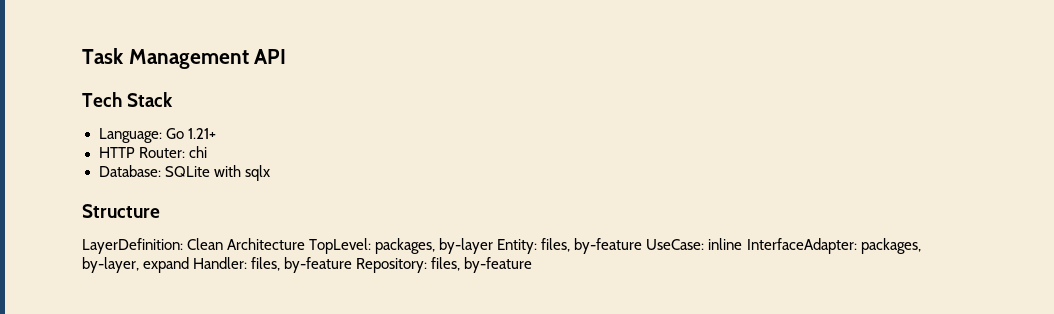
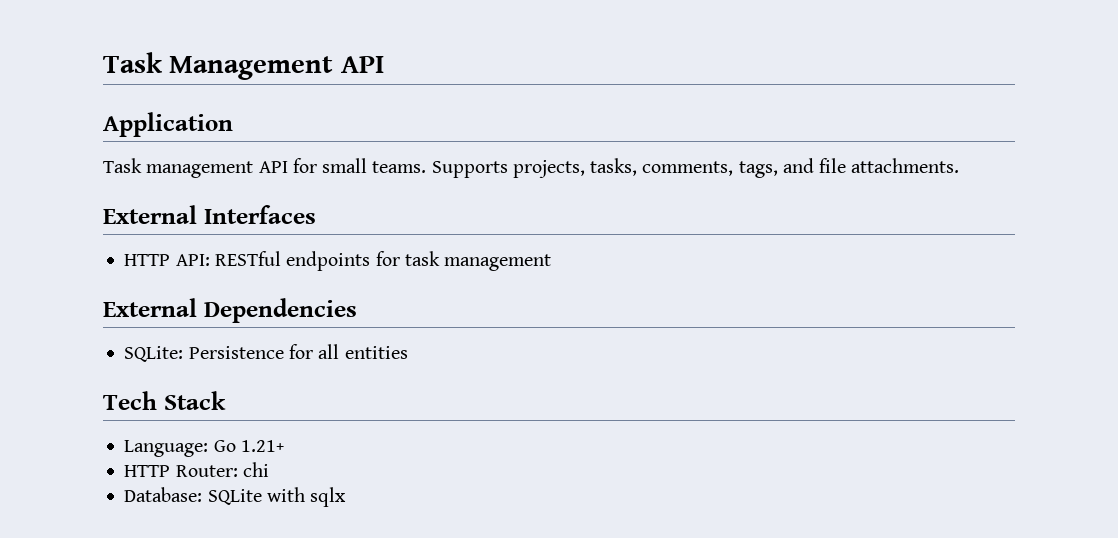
(287, 56) none -> [103,112,233,137] [103,158,960,178] [103,205,316,224] [124,251,552,271] [103,298,357,323] [124,344,408,362] // Application // Task management API for small teams. Supports projects, tasks, comments, tags, and file attachments. // External Interfaces // HTTP API: RESTful endpoints for task management // External Dependencies // SQLite: Persistence for all entities
[82,204,160,218] [82,238,921,254] [82,257,533,273] // Structure // LayerDefinition: Clean Architecture TopLevel: packages, by-layer Entity: files, by-feature UseCase: inline InterfaceAdapter: packages, by-layer, expand Handler: files, by-feature Repository: files, by-feature -> (347, 497) none

